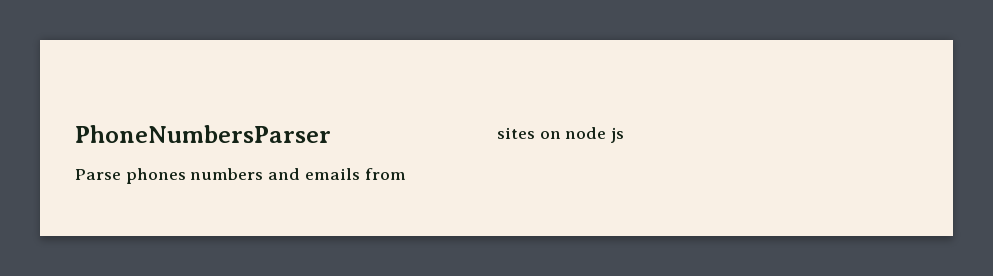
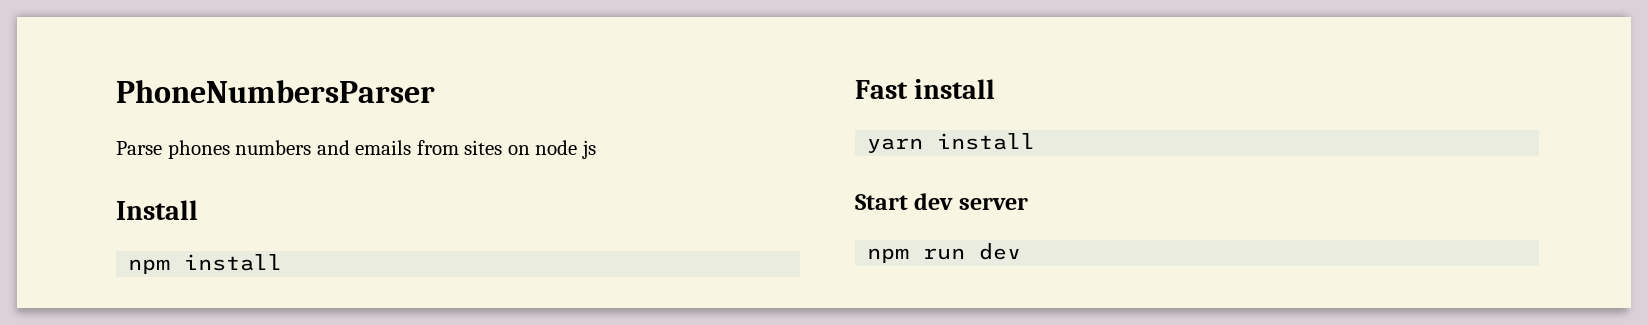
(625, 135) none -> [116,200,198,220] [128,254,283,274] [855,79,996,99] [867,133,1036,153] [855,193,1028,210] [867,243,1022,263] // Install // npm install // Fast install // yarn install // Start dev server // npm run dev

